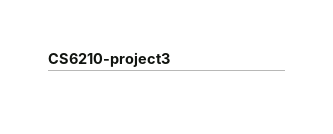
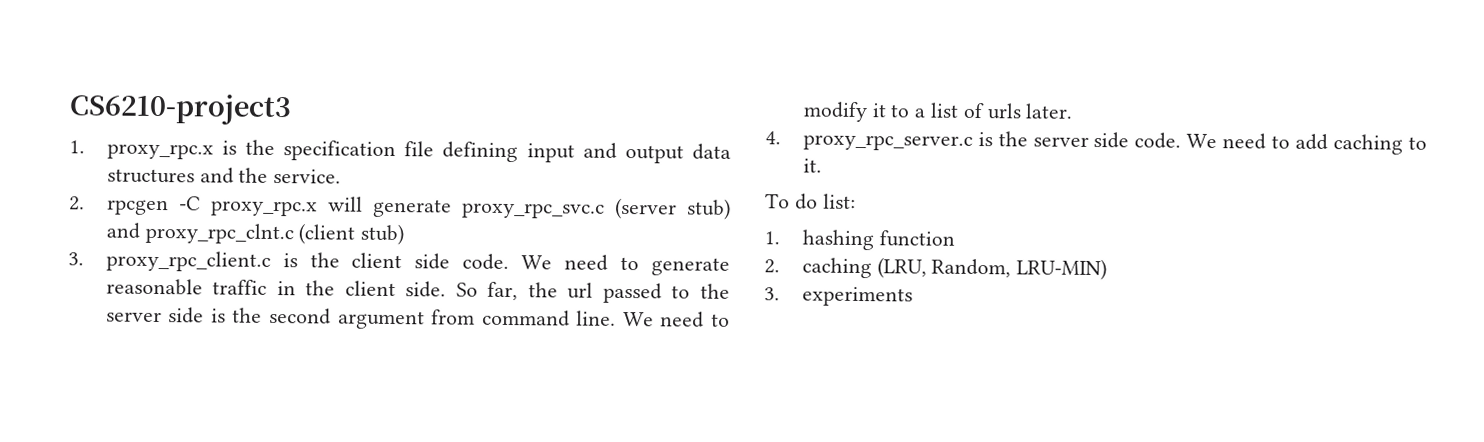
(170, 59) none -> [69,139,731,164] [106,167,342,184] [69,196,731,220] [105,222,405,246] [68,250,730,276] [105,278,730,304] [105,307,730,330] [802,101,1074,123] [765,131,1427,155] [802,158,822,173] [765,193,856,210] [764,229,955,251] [764,257,1108,281] [764,286,913,307] // 1. proxy_rpc.x is the specification file defining input and output data structures and the service. // 2. rpcgen -C proxy_rpc.x will generate proxy_rpc_svc.c (server stub) and proxy_rpc_clnt.c (client stub) // 3. proxy_rpc_client.c is the client side code. We need to generate reasonable traffic in the client side. So far, the url passed to the server side is the second argument from command line. We need to modify it to a list of urls later. // 4. proxy_rpc_server.c is the server side code. We need to add caching to it. // To do list: // 1. hashing function // 2. caching (LRU, Random, LRU-MIN) // 3. experiments

